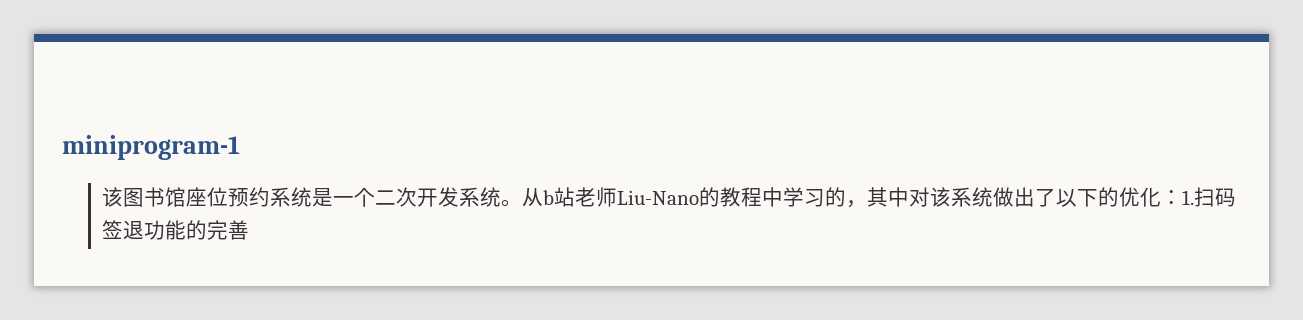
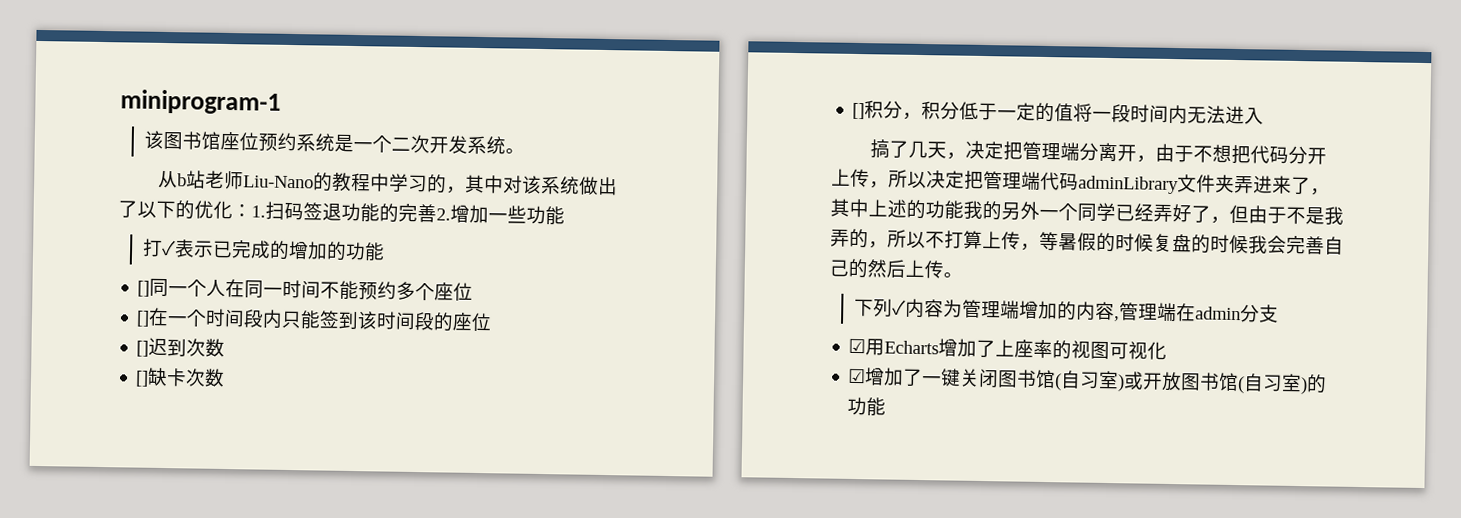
(522, 203) none -> (525, 151) //
(249, 230) none -> [436,204,565,226] [141,238,385,262] [137,278,474,301] [136,307,493,332] [136,337,226,357] [135,367,226,387] [852,100,1265,125] [870,139,1328,165] [831,168,1330,196] [830,198,1344,225] [830,228,1344,255] [829,258,963,279] [853,298,1279,323] [848,338,1168,360] [848,367,1328,395] [847,396,887,417] 2.增加一些功能 // 打✓表示已完成的增加的功能 // []同一个人在同一时间不能预约多个座位 // []在一个时间段内只能签到该时间段的座位 // []迟到次数 // []缺卡次数 // []积分，积分低于一定的值将一段时间内无法进入 // 搞了几天，决定把管理端分离开，由于不想把代码分开上传，所以决定把管理端代码adminLibrary文件夹弄进来了，其中上述的功能我的另外一个同学已经弄好了，但由于不是我弄的，所以不打算上传，等暑假的时候复盘的时候我会完善自己的然后上传。 // 下列✓内容为管理端增加的内容,管理端在admin分支 // ☑用Echarts增加了上座率的视图可视化 // ☑增加了一键关闭图书馆(自习室)或开放图书馆(自习室)的功能

